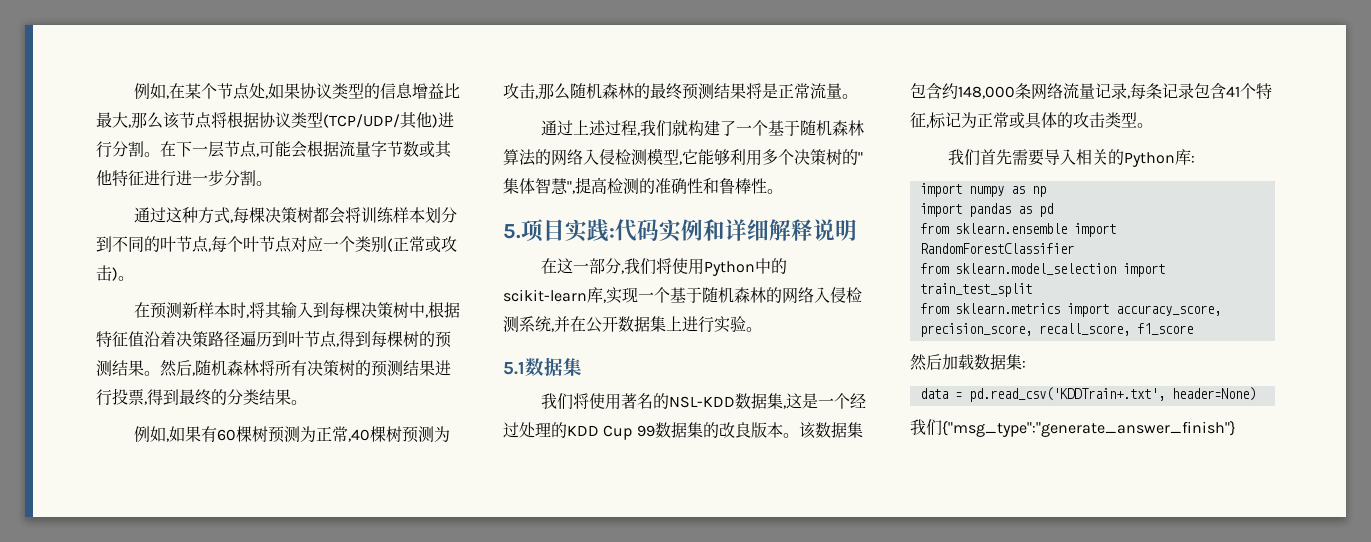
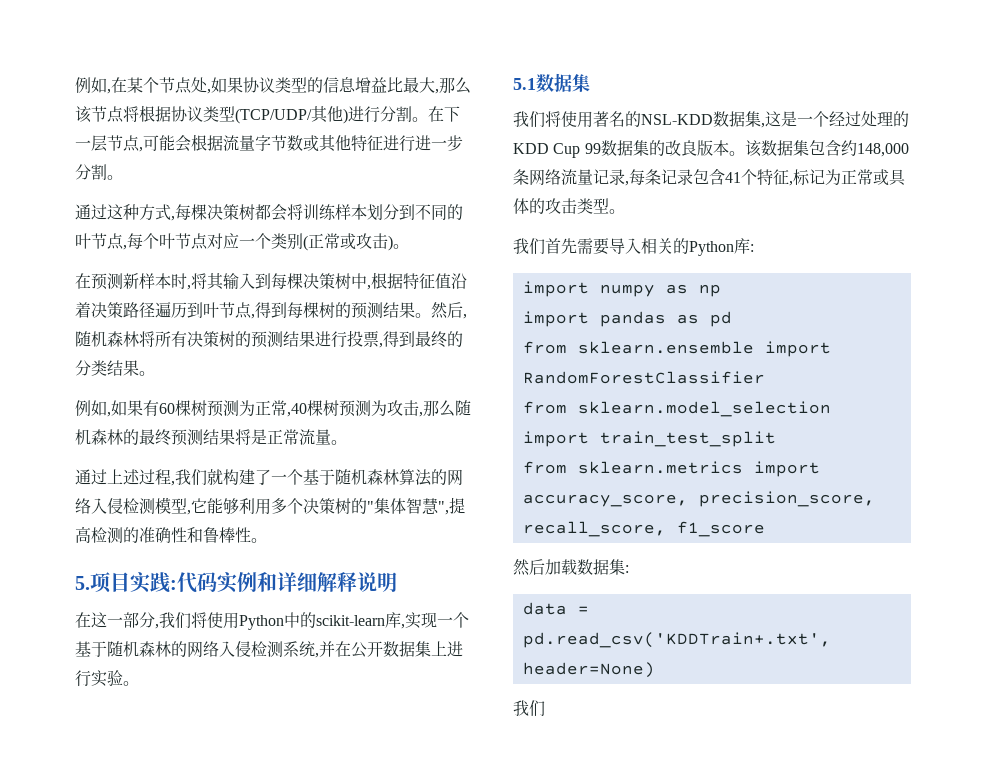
[942,421,1236,437] {"msg_type":"generate_answer_finish"} -> (545, 708) none

